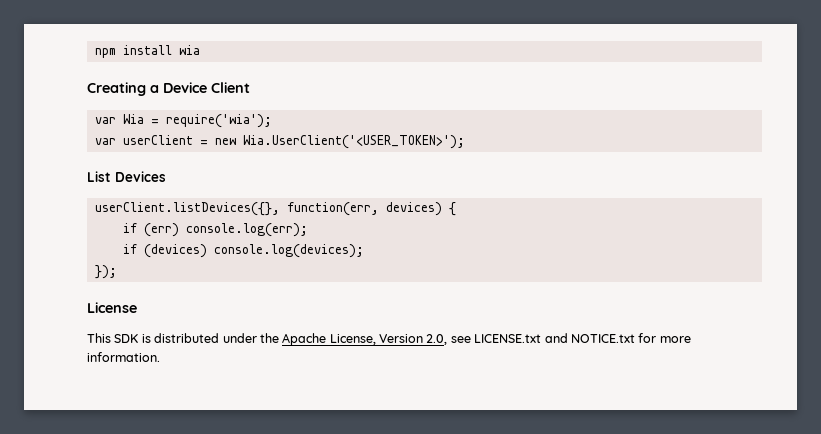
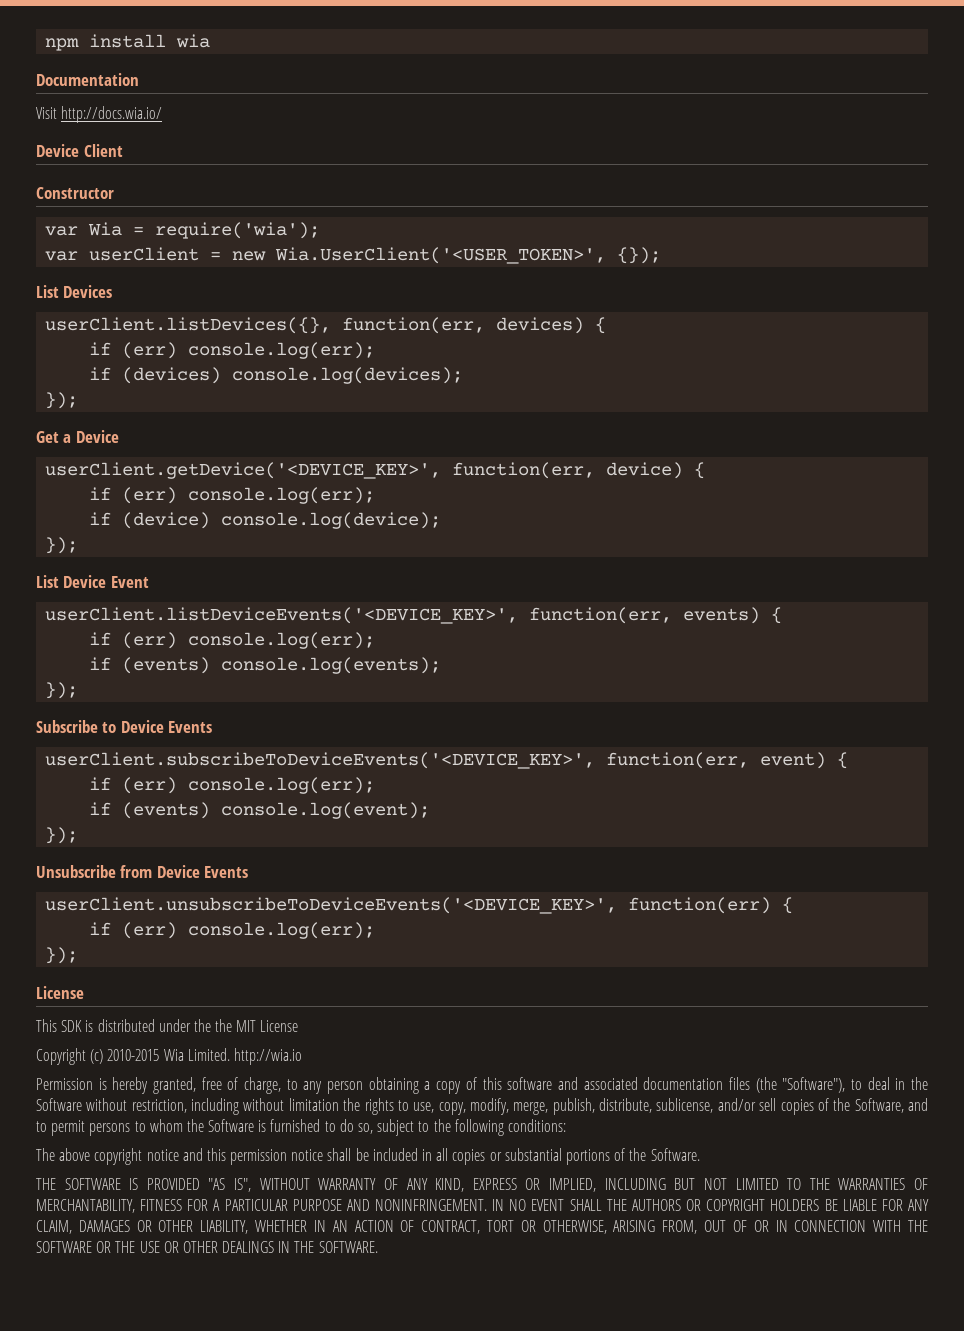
[87,82,159,96] Creating a -> [36,73,139,86] [36,106,163,123] Documentation // Visit http://docs.wia.io/ //
(250, 87) none -> [36,187,114,199] // Constructor
[242,135,465,149] Wia.UserClient('<USER_TOKEN>'); -> [275,247,662,264] Wia.UserClient('<USER_TOKEN>', {});
(117, 272) none -> [36,430,119,443] [45,462,706,479] [89,487,376,504] [89,512,442,529] [45,537,79,554] [36,575,149,588] [45,607,783,624] [89,632,376,649] [89,657,442,674] [45,682,79,699] [36,720,213,733] [45,752,849,769] [89,777,376,794] [89,802,431,819] [45,827,79,844] [36,865,249,878] [45,897,794,914] [89,922,376,939] [45,947,79,964] // Get a Device // userClient.getDevice('<DEVICE_KEY>', function(err, device) { // if (err) console.log(err); // if (device) console.log(device); // }); // List Device Event // userClient.listDeviceEvents('<DEVICE_KEY>', function(err, events) { // if (err) console.log(err); // if (events) console.log(events); // }); // Subscribe to Device Events // userClient.subscribeToDeviceEvents('<DEVICE_KEY>', function(err, event) { // if (err) console.log(err); // if (events) console.log(event); // }); // Unsubscribe from Device Events // userClient.unsubscribeToDeviceEvents('<DEVICE_KEY>', function(err) { // if (err) console.log(err); // });
[282,333,691,346] [87,352,160,362] Apache License, Version 2.0, see LICENSE.txt and NOTICE.txt for more information. -> [215,1019,299,1032] [36,1048,302,1065] [36,1077,928,1094] [36,1098,929,1115] [36,1119,566,1136] [36,1148,700,1165] [36,1178,928,1192] [36,1199,929,1213] [36,1220,928,1234] [36,1241,378,1253] the MIT License // Copyright (c) 2010-2015 Wia Limited. http://wia.io // Permission is hereby granted, free of charge, to any person obtaining a copy of this software and associated documentation files (the "Software"), to deal in the Software without restriction, including without limitation the rights to use, copy, modify, merge, publish, distribute, sublicense, and/or sell copies of the Software, and to permit persons to whom the Software is furnished to do so, subject to the following conditions: // The above copyright notice and this permission notice shall be included in all copies or substantial portions of the Software. // THE SOFTWARE IS PROVIDED "AS IS", WITHOUT WARRANTY OF ANY KIND, EXPRESS OR IMPLIED, INCLUDING BUT NOT LIMITED TO THE WARRANTIES OF MERCHANTABILITY, FITNESS FOR A PARTICULAR PURPOSE AND NONINFRINGEMENT. IN NO EVENT SHALL THE AUTHORS OR COPYRIGHT HOLDERS BE LIABLE FOR ANY CLAIM, DAMAGES OR OTHER LIABILITY, WHETHER IN AN ACTION OF CONTRACT, TORT OR OTHERWISE, ARISING FROM, OUT OF OR IN CONNECTION WITH THE SOFTWARE OR THE USE OR OTHER DEALINGS IN THE SOFTWARE.

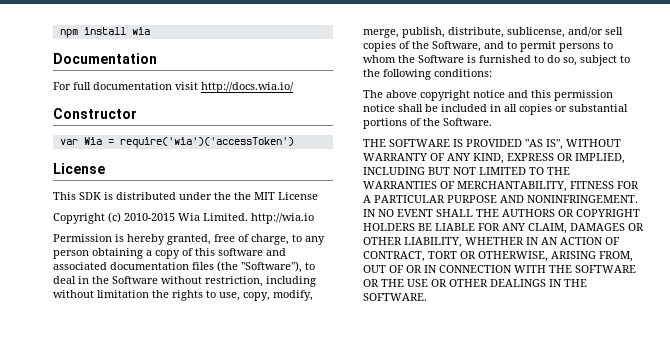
[36,107,57,119] Visit -> [53,82,198,90] For full documentation visit
[36,144,123,157] // Device Client -> (294, 87) none
[155,222,321,239] [45,247,662,264] [36,285,113,298] [45,317,607,334] [89,342,376,359] [89,367,464,384] [45,392,79,409] [36,430,119,443] [45,462,706,479] [89,487,376,504] [89,512,442,529] [45,537,79,554] [36,575,149,588] [45,607,783,624] [89,632,376,649] [89,657,442,674] [45,682,79,699] [36,720,213,733] [45,752,849,769] [89,777,376,794] [89,802,431,819] [45,827,79,844] [36,865,249,878] [45,897,794,914] [89,922,376,939] [45,947,79,964] require('wia'); // var userClient = new Wia.UserClient('<USER_TOKEN>', {}); // List Devices // userClient.listDevices({}, function(err, devices) { // if (err) console.log(err); // if (devices) console.log(devices); // }); // Get a Device // userClient.getDevice('<DEVICE_KEY>', function(err, device) { // if (err) console.log(err); // if (device) console.log(device); // }); // List Device Event // userClient.listDeviceEvents('<DEVICE_KEY>', function(err, events) { // if (err) console.log(err); // if (events) console.log(events); // }); // Subscribe to Device Events // userClient.subscribeToDeviceEvents('<DEVICE_KEY>', function(err, event) { // if (err) console.log(err); // if (events) console.log(event); // }); // Unsubscribe from Device Events // userClient.unsubscribeToDeviceEvents('<DEVICE_KEY>', function(err) { // if (err) console.log(err); // }); -> [119,137,294,148] require('wia')('accessToken')

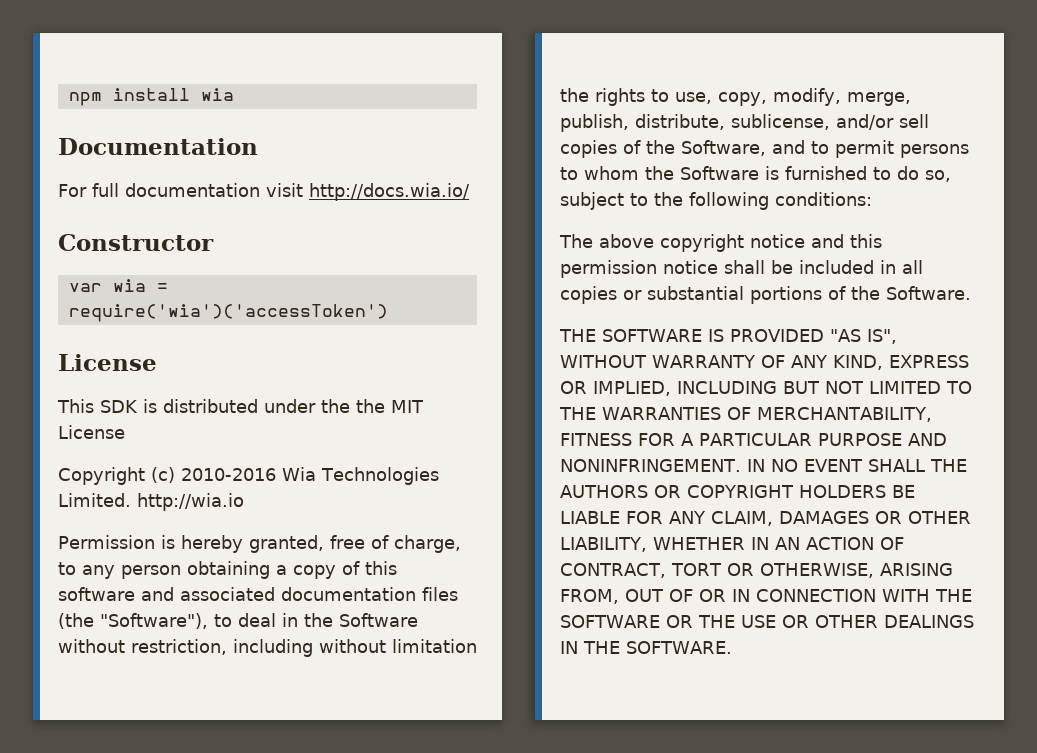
[83,137,102,145] Wia -> [112,279,146,292] wia
[124,213,200,221] 2010-2015 Wia -> [181,467,439,485] 2010-2016 Wia Technologies

